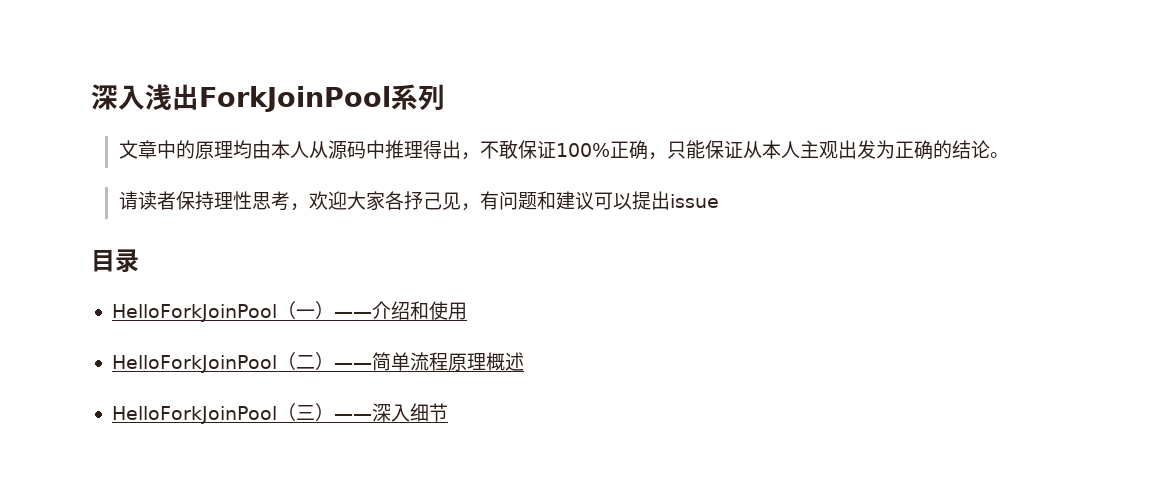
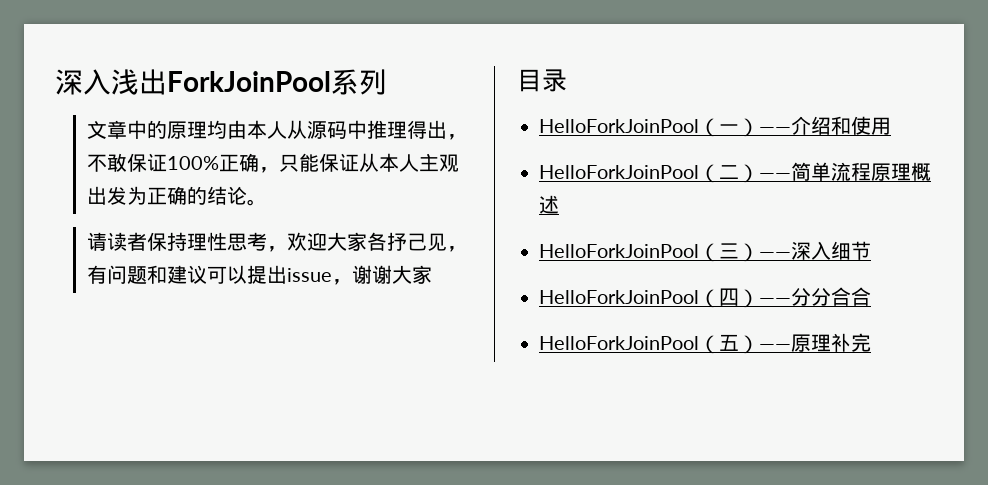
(719, 201) none -> [332,265,433,285] ，谢谢大家
(448, 412) none -> [539,287,871,308] [539,333,871,354] // HelloForkJoinPool（四）——分分合合 // HelloForkJoinPool（五）——原理补完

